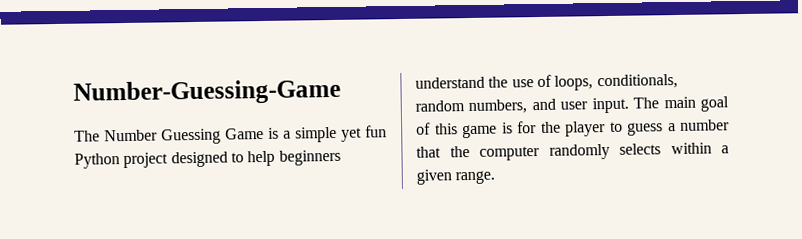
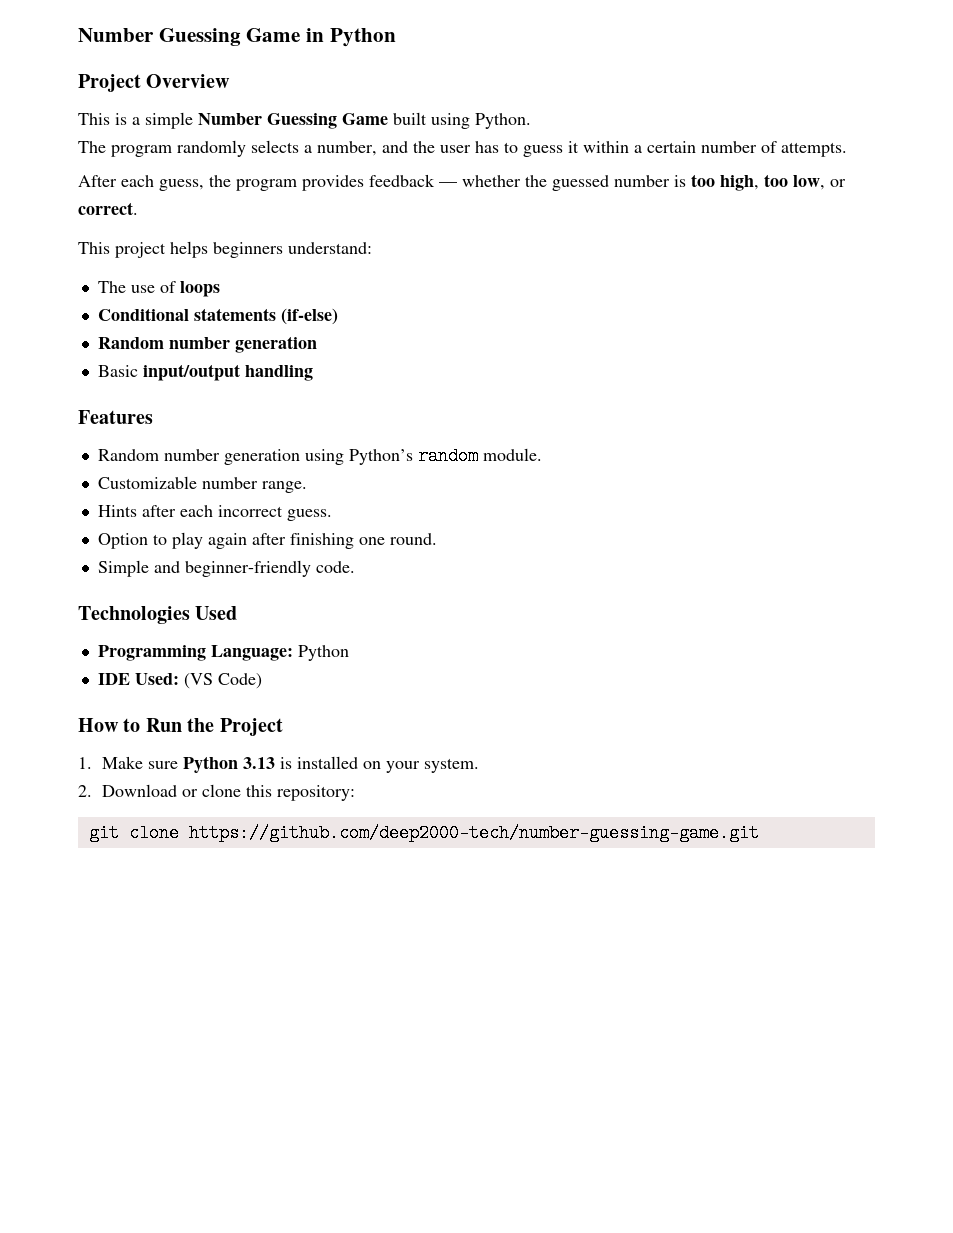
[73,78,341,106] [74,125,387,145] [74,149,341,169] [415,73,678,91] [415,96,729,115] [416,119,730,139] [416,142,729,161] [416,169,496,185] Number-Guessing-Game // The Number Guessing Game is a simple yet fun Python project designed to help beginners understand the use of loops, conditionals, random numbers, and user input. The main goal of this game is for the player to guess a number that the computer randomly selects within a given range. -> [78,28,396,47] [78,74,231,92] [78,112,531,129] [78,140,847,157] [78,174,846,191] [78,202,138,215] [78,241,372,258] [97,281,220,297] [97,308,338,325] [97,336,317,353] [97,364,313,381] [78,410,153,424] [97,447,542,465] [97,476,307,493] [97,505,332,521] [97,532,437,549] [97,560,355,577] [78,606,238,624] [97,645,349,661] [97,673,262,689] [78,718,283,736] [78,756,479,773] [78,784,355,801] [88,824,759,842] Number Guessing Game in Python // Project Overview // This is a simple Number Guessing Game built using Python. // The program randomly selects a number, and the user has to guess it within a certain number of attempts. // After each guess, the program provides feedback — whether the guessed number is too high, too low, or correct. // This project helps beginners understand: // The use of loops // Conditional statements (if-else) // Random number generation // Basic input/output handling // Features // Random number generation using Python’s random module. // Customizable number range. // Hints after each incorrect guess. // Option to play again after finishing one round. // Simple and beginner-friendly code. // Technologies Used // Programming Language: Python // IDE Used: (VS Code) // How to Run the Project // 1. Make sure Python 3.13 is installed on your system. // 2. Download or clone this repository: // git clone https://github.com/deep2000-tech/number-guessing-game.git

